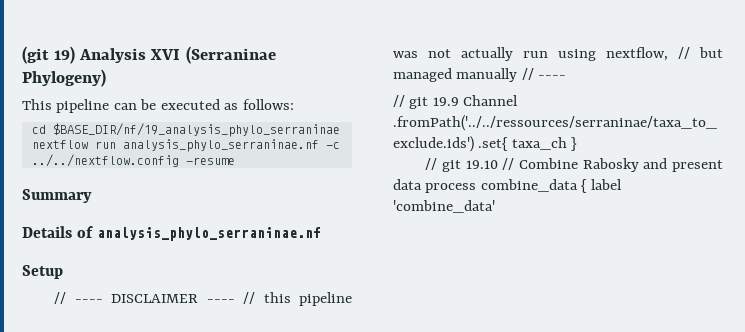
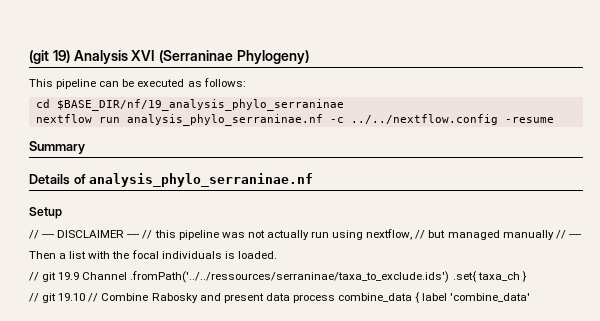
(567, 77) none -> [29,250,277,259] // Then a list with the focal individuals is loaded.

